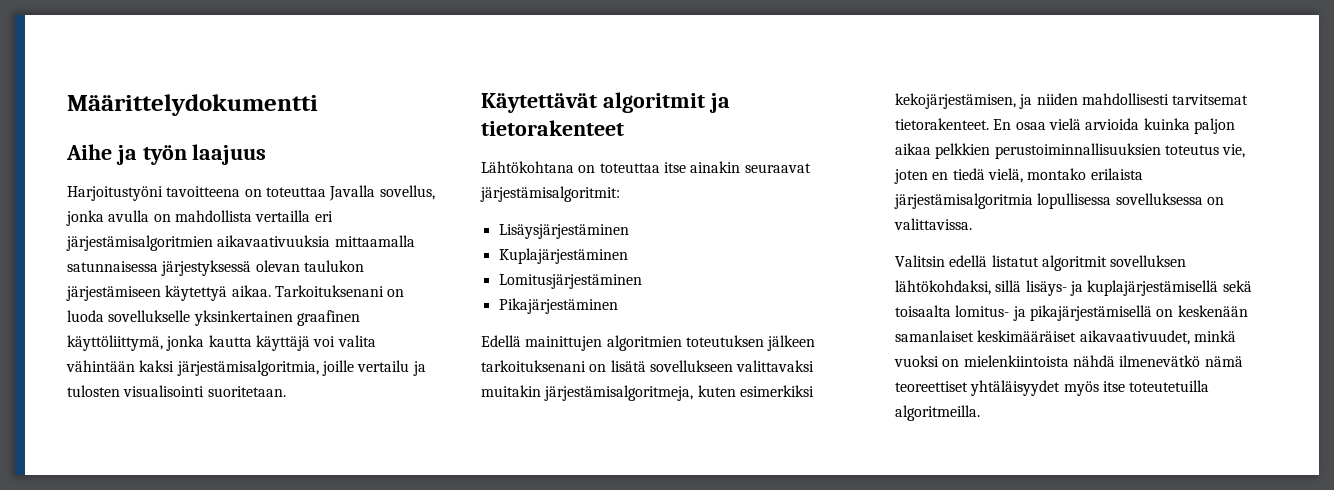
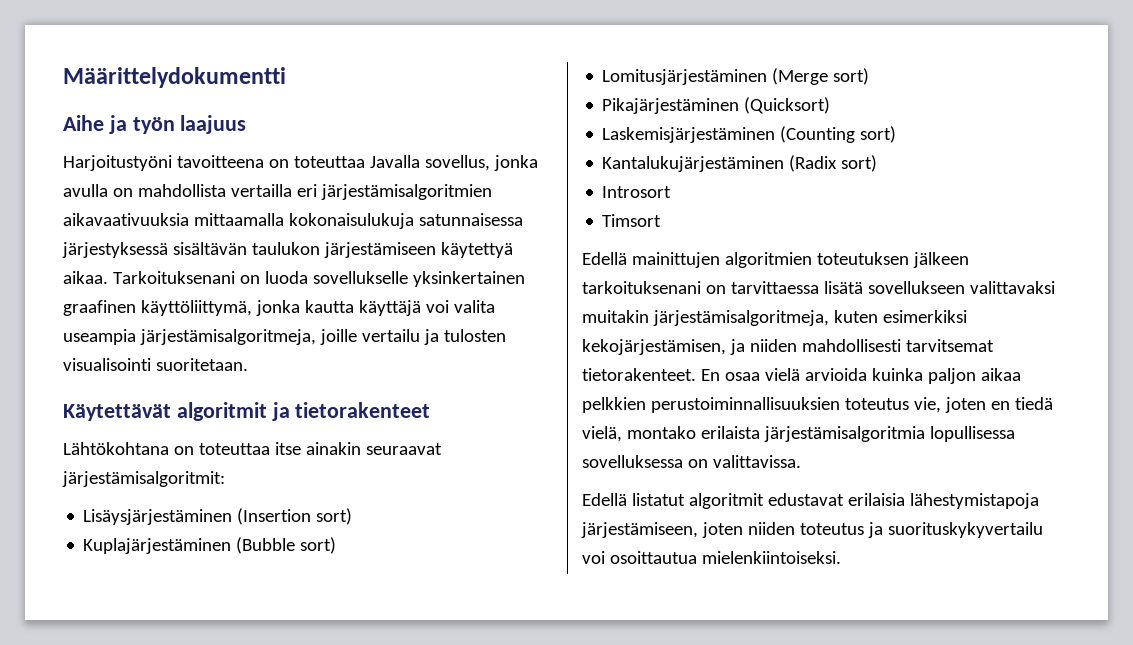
(415, 241) none -> [288,213,414,229] kokonaisulukuja
[255,260,300,272] olevan -> [172,242,247,255] sisältävän
[66,360,319,376] vähintään kaksi järjestämisalgoritmia, -> [63,329,316,345] useampia järjestämisalgoritmeja,
(629, 231) none -> [237,508,353,525] (Insertion sort)
(628, 256) none -> [236,537,337,554] (Bubble sort)
(642, 281) none -> [772,68,870,85] (Merge sort)
(618, 306) none -> [744,97,831,114] [602,126,897,143] [602,155,878,172] [602,186,672,198] [602,214,662,227] (Quicksort) // Laskemisjärjestäminen (Counting sort) // Kantalukujärjestäminen (Radix sort) // Introsort // Timsort
(607, 368) none -> [730,281,819,294] tarvittaessa
[895,255,1187,271] [895,280,1252,296] [895,305,1248,321] [895,330,1236,345] [894,355,1243,367] [895,380,1210,396] [895,405,980,421] Valitsin edellä listatut algoritmit sovelluksen lähtökohdaksi, sillä lisäys- ja kuplajärjestämisellä sekä toisaalta lomitus- ja pikajärjestämisellä on keskenään samanlaiset keskimääräiset aikavaativuudet, minkä vuoksi on mielenkiintoista nähdä ilmenevätkö nämä teoreettiset yhtäläisyydet myös itse toteutetuilla algoritmeilla. -> [582,493,1039,509] [581,522,1043,538] [582,551,841,564] Edellä listatut algoritmit edustavat erilaisia lähestymistapoja järjestämiseen, joten niiden toteutus ja suorituskykyvertailu voi osoittautua mielenkiintoiseksi.

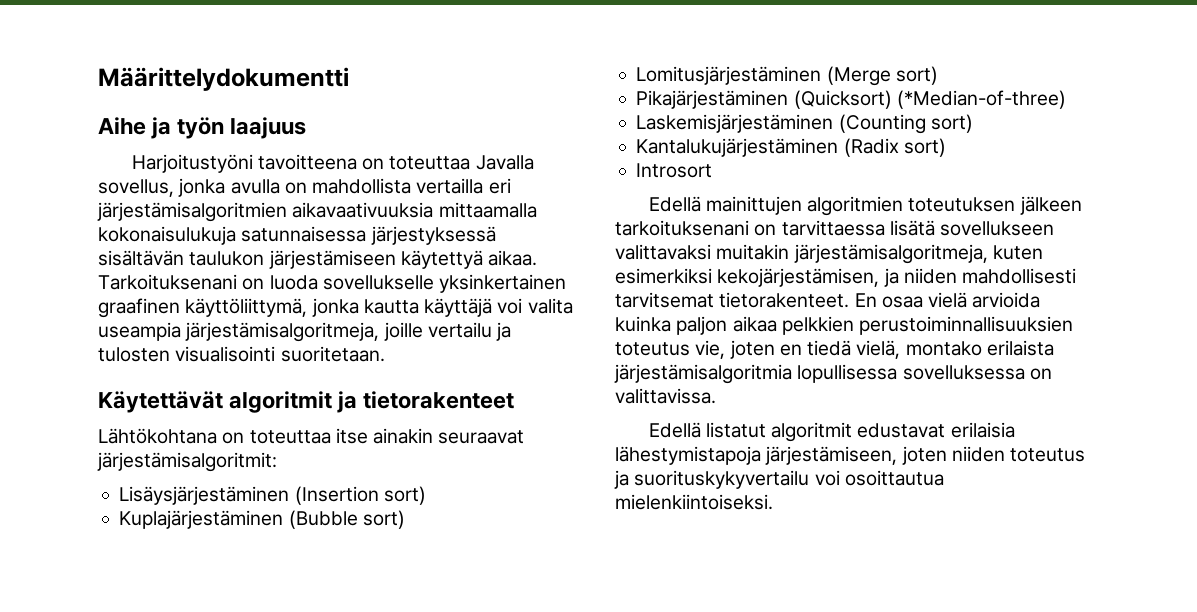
(831, 105) none -> [896,90,1066,109] (*Median-of-three)
[602,214,662,227] // Timsort -> (713, 170) none

